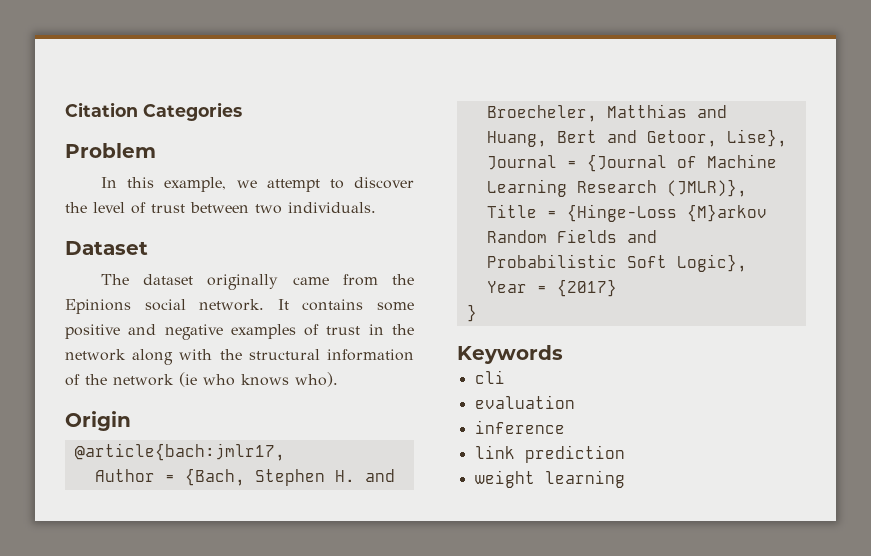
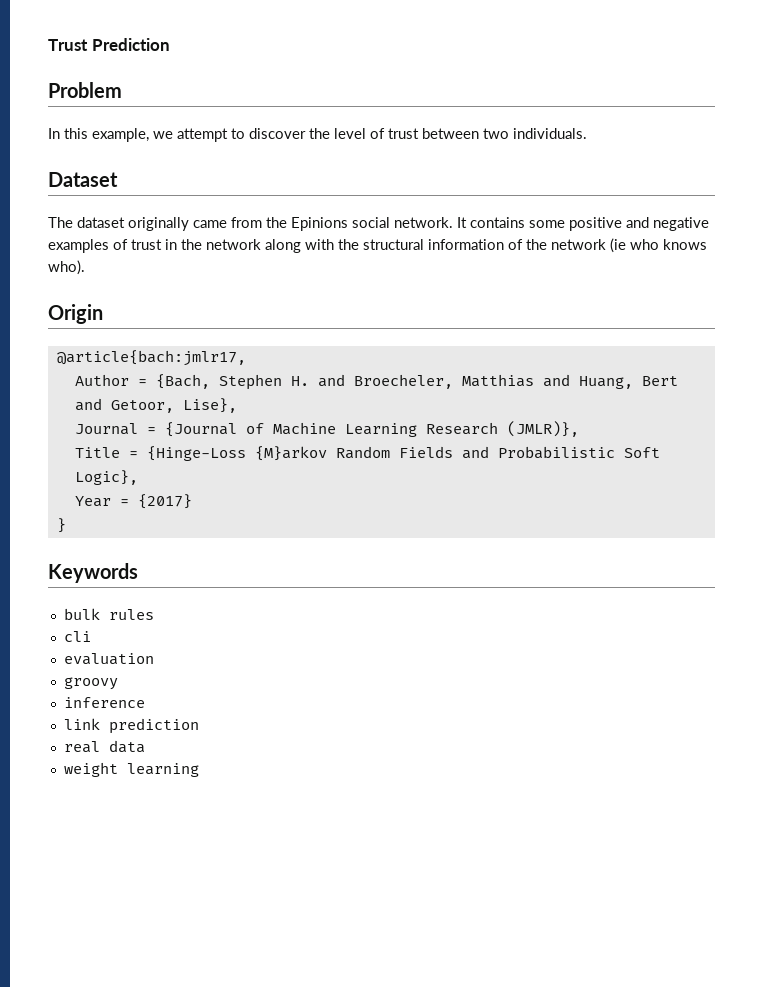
[65,102,242,121] Citation Categories -> [48,38,170,51] Trust Prediction
(563, 354) none -> [63,608,154,620] // bulk rules
(575, 402) none -> [63,677,118,690] // groovy
(625, 454) none -> [63,740,145,753] // real data

